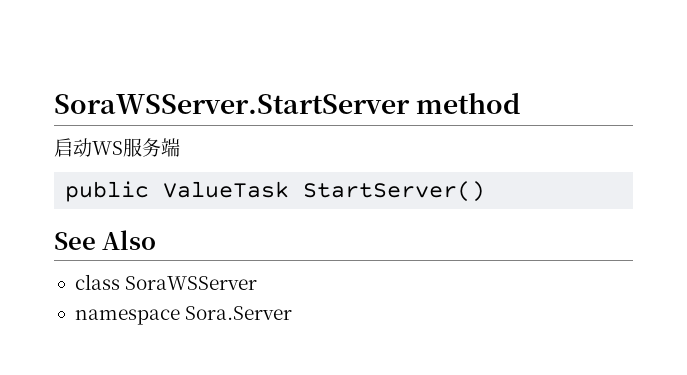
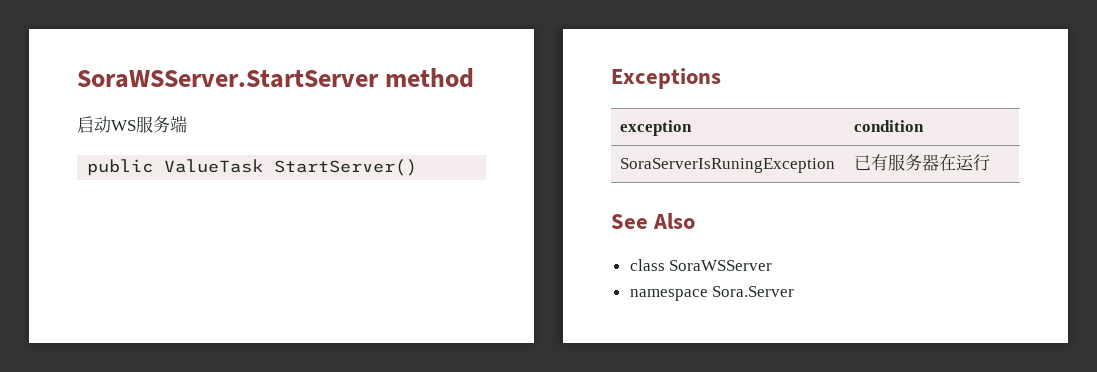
(486, 191) none -> [611,68,721,89] [620,120,693,136] [854,120,925,132] [620,158,836,173] [854,154,991,171] // Exceptions // exception | condition // SoraServerIsRuningException | 已有服务器在运行

